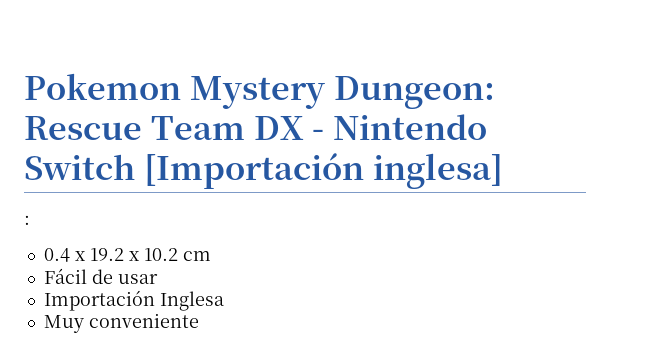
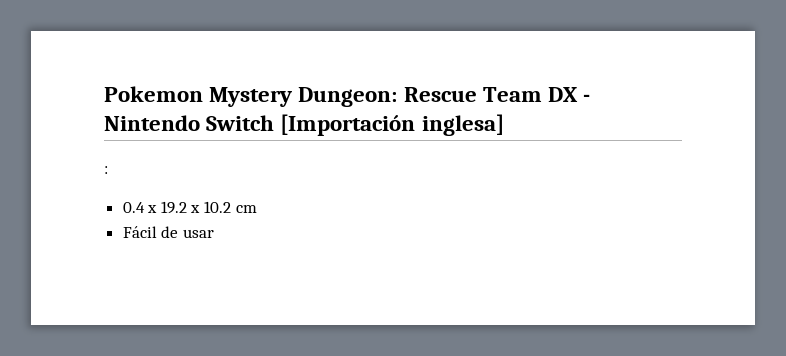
[43,290,224,311] [43,313,199,333] // Importación Inglesa // Muy conveniente -> (214, 233) none

